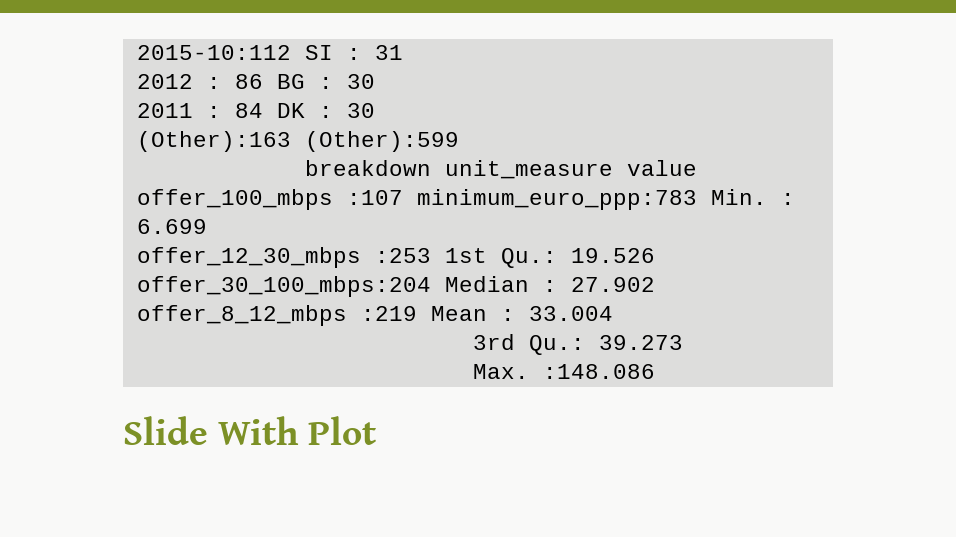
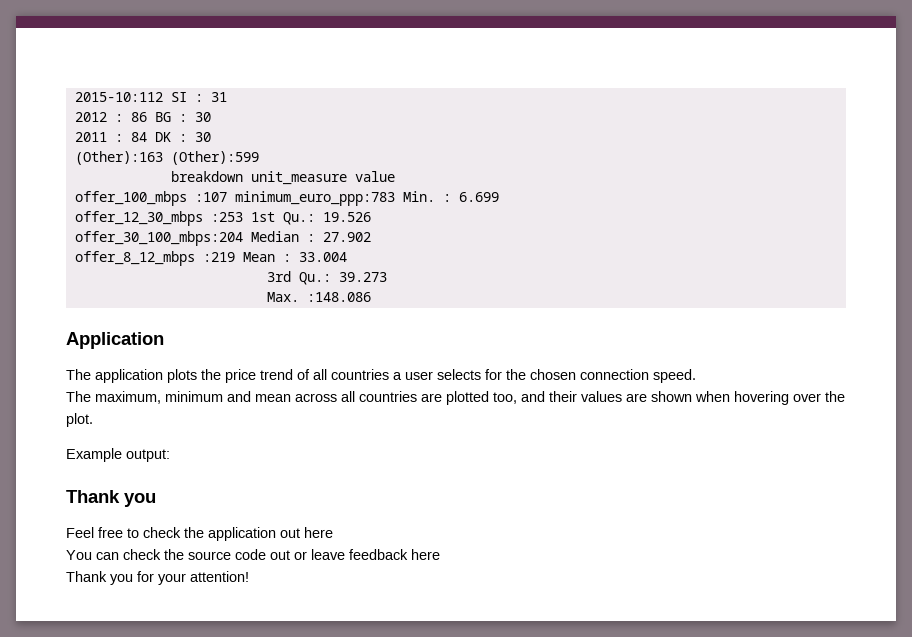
[123,416,378,445] Slide With Plot -> [66,332,164,349] [66,369,696,383] [66,391,845,405] [66,413,93,427] [66,448,170,462] [66,490,156,507] [66,527,333,541] [66,549,440,560] [66,571,249,585] Application // The application plots the price trend of all countries a user selects for the chosen connection speed. // The maximum, minimum and mean across all countries are plotted too, and their values are shown when hovering over the plot. // Example output: // Thank you // Feel free to check the application out here // You can check the source code out or leave feedback here // Thank you for your attention!

